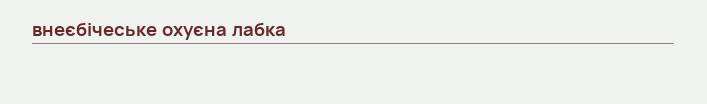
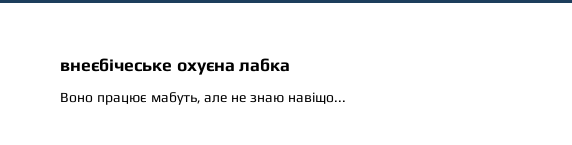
(286, 29) none -> [60,92,346,105] // Воно працює мабуть, але не знаю навіщо...

